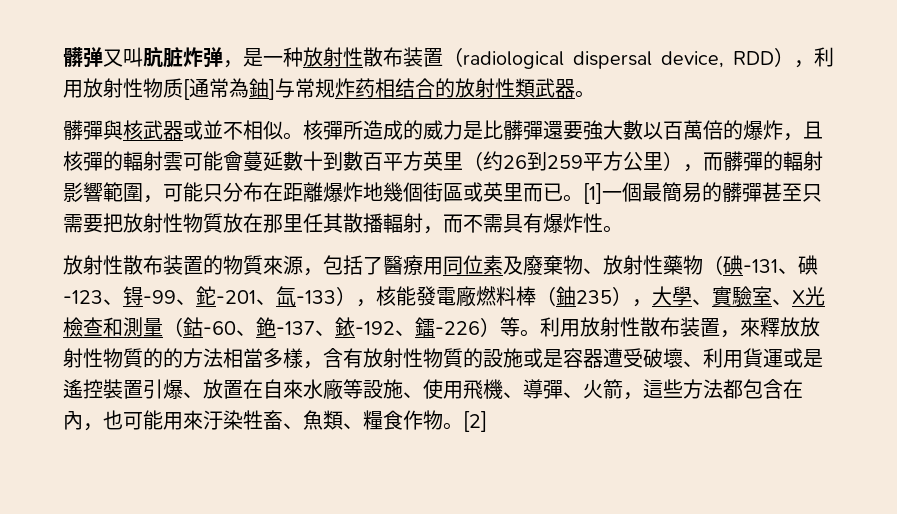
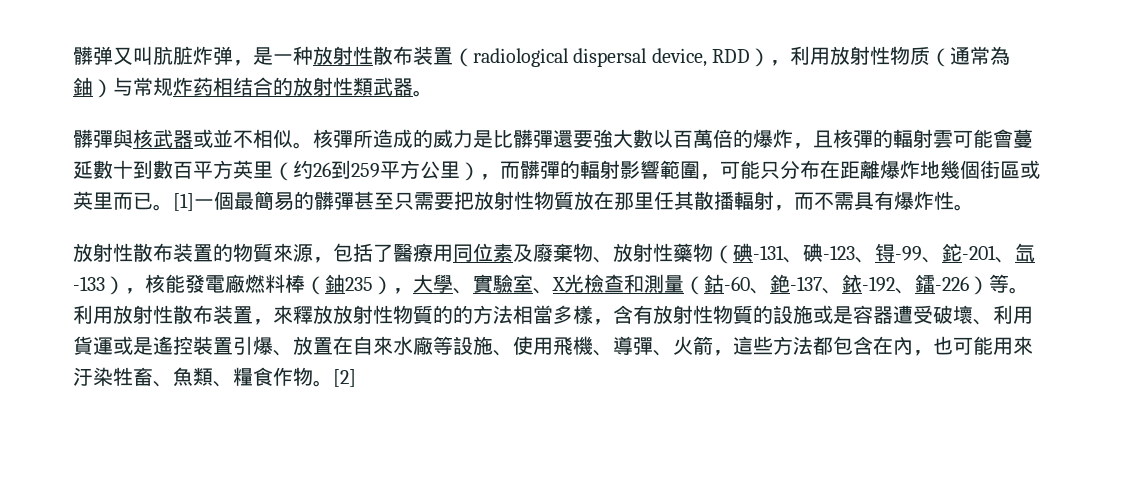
[183,79,190,100] [ -> [930,48,951,67] （
[269,79,275,100] ] -> [93,79,113,98] ）

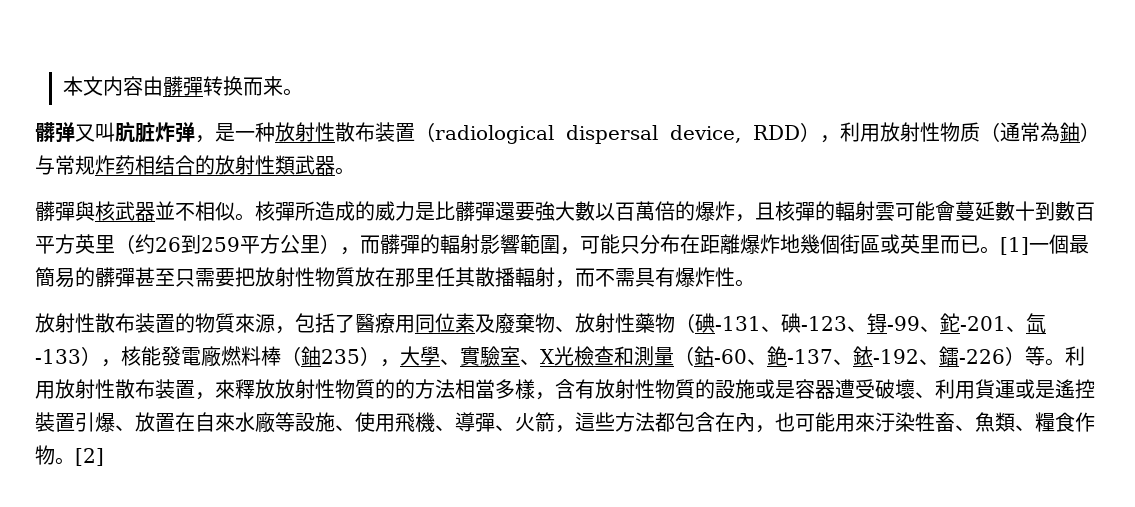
(73, 55) none -> [63,76,304,96] 本文内容由髒彈转换而来。 //
[193,129,213,148] 或 -> (155, 211) none

